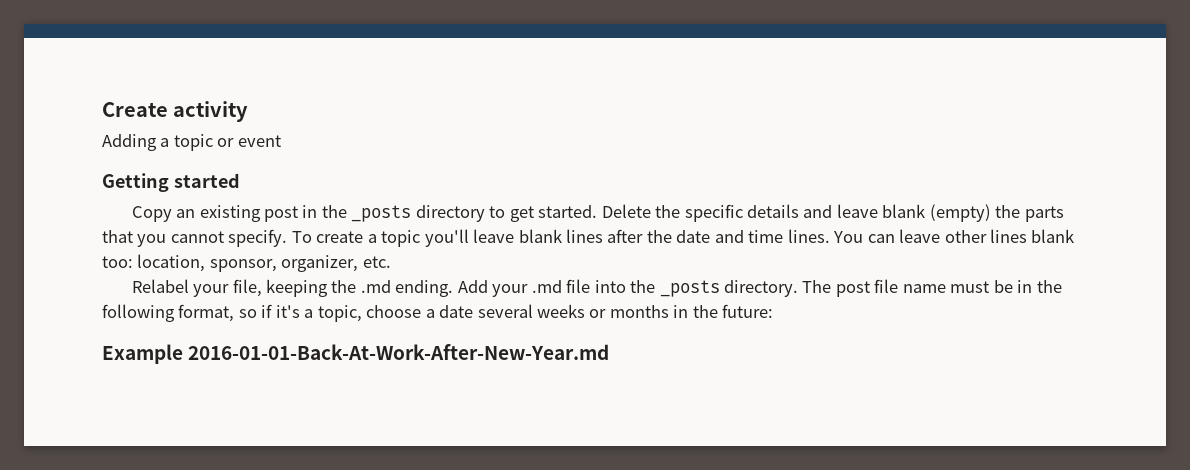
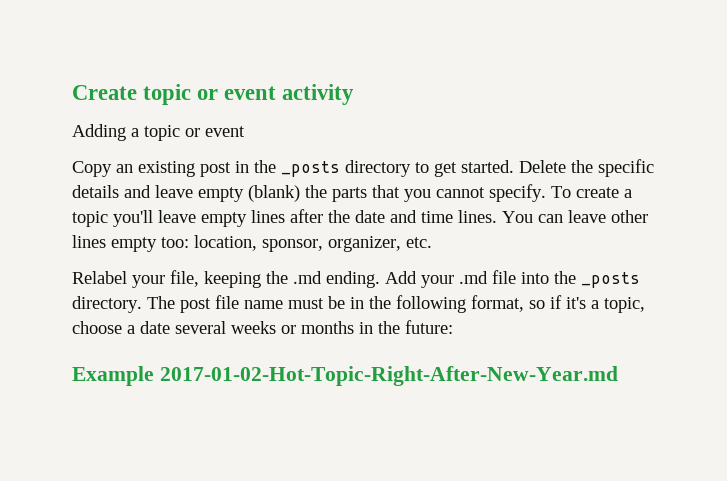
(168, 109) none -> [143,84,277,105] topic or event
[102,173,240,192] // Getting started -> (245, 131) none
[882,204,991,222] blank (empty) -> [198,185,300,202] empty (blank)
[518,229,562,243] blank -> [201,212,247,227] empty
[1031,229,1075,243] blank -> [111,237,157,252] empty
[188,344,610,360] 2016-01-01-Back-At-Work-After-New-Year.md -> [159,366,618,386] 2017-01-02-Hot-Topic-Right-After-New-Year.md

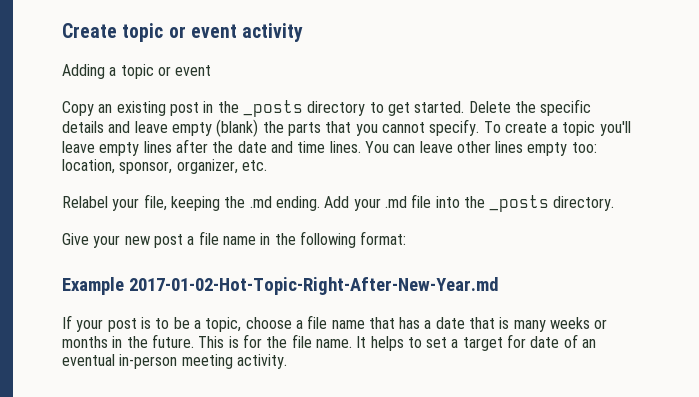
[147,295,645,313] [72,321,226,334] The post file name must be in the following format, so if it's a topic, choose a date several -> [62,231,407,248] [62,277,499,295] [62,315,546,332] // Give your new post a file name in the following format: // Example 2017-01-02-Hot-Topic-Right-After-New-Year.md // If your post is to be a topic, choose a file name that has a date that is many
[405,320,453,334] [72,366,618,386] future: // Example 2017-01-02-Hot-Topic-Right-After-New-Year.md -> [151,334,597,351] [62,354,287,369] future. This is for the file name. It helps to set a target for date of an eventual in-person meeting activity.

